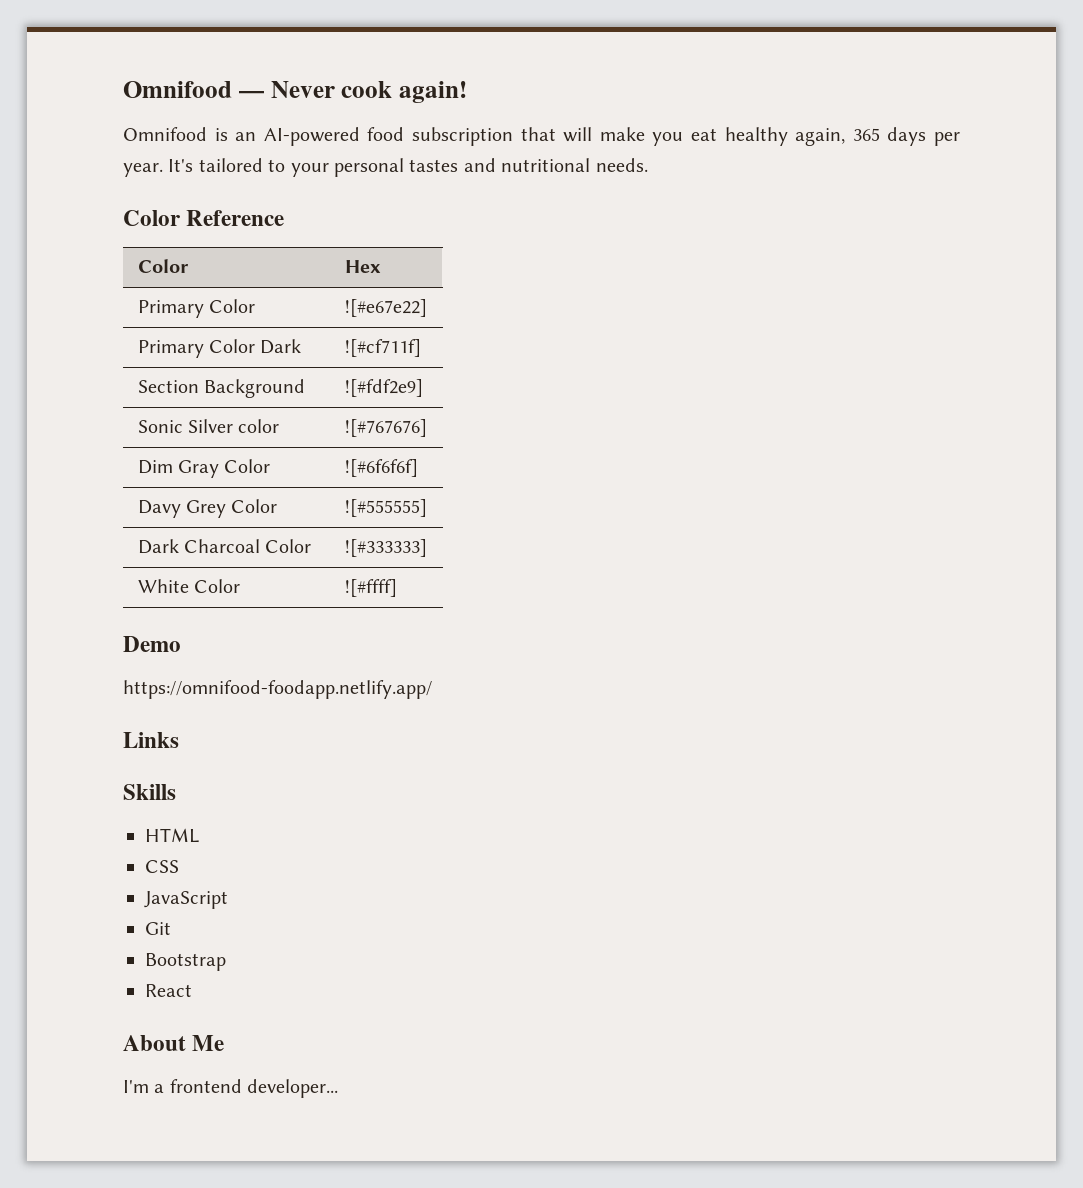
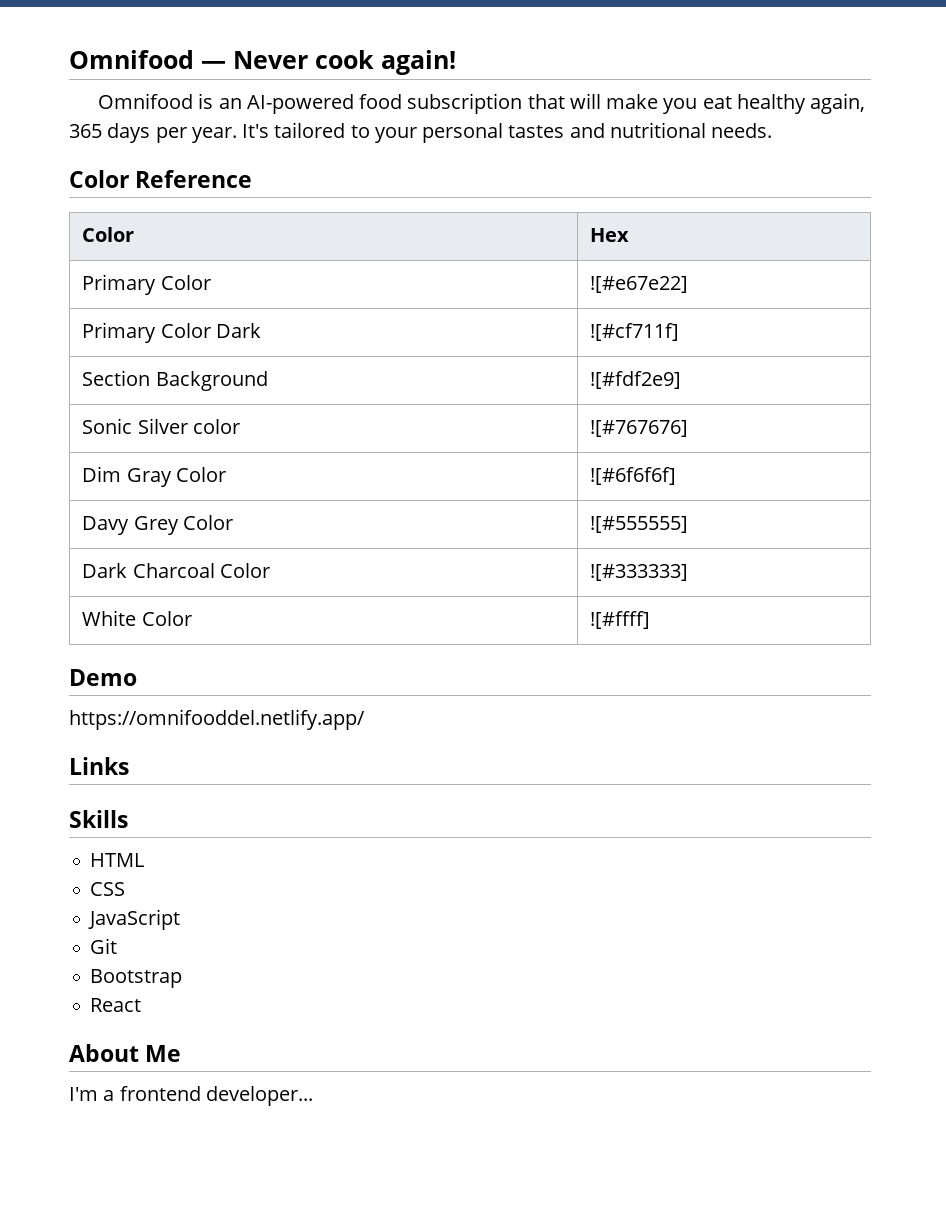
[123,680,432,699] https://omnifood-foodapp.netlify.app/ -> [69,709,365,730] https://omnifooddel.netlify.app/

